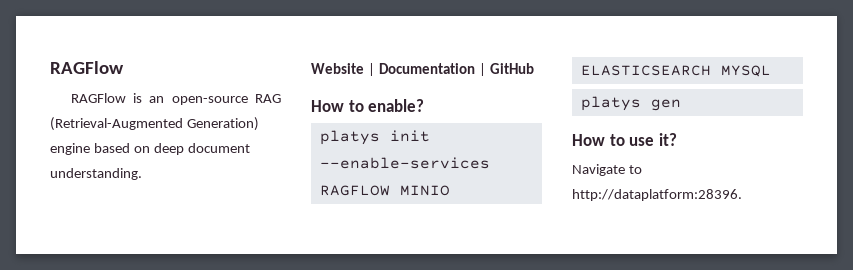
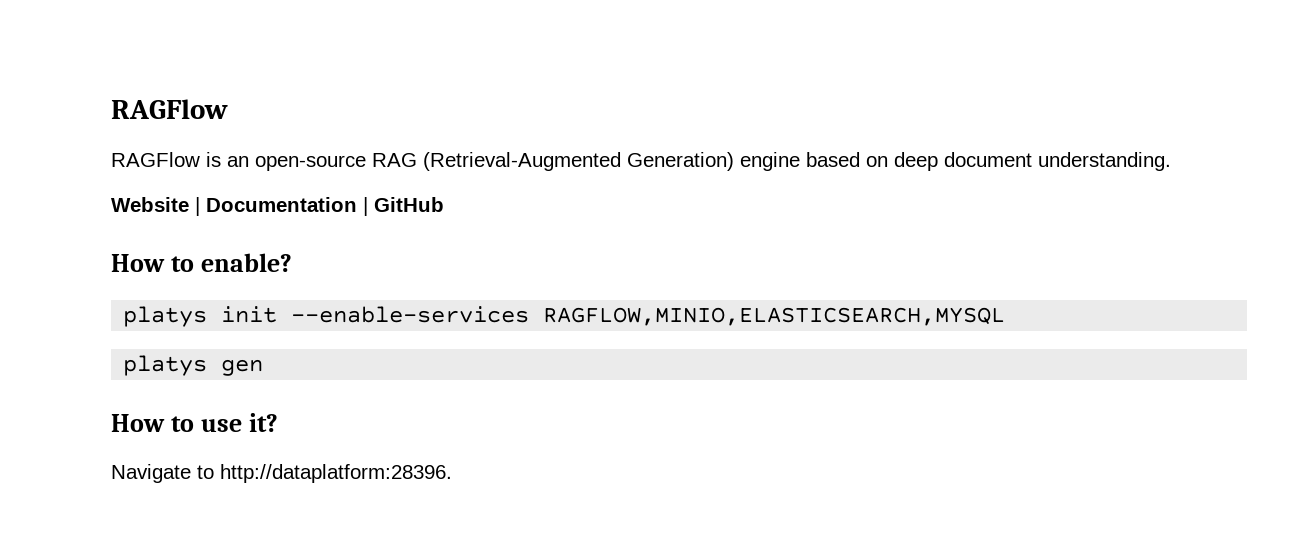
[319,185,450,196] [580,65,771,77] RAGFLOW MINIO ELASTICSEARCH MYSQL -> [543,307,1006,326] RAGFLOW,MINIO,ELASTICSEARCH,MYSQL

